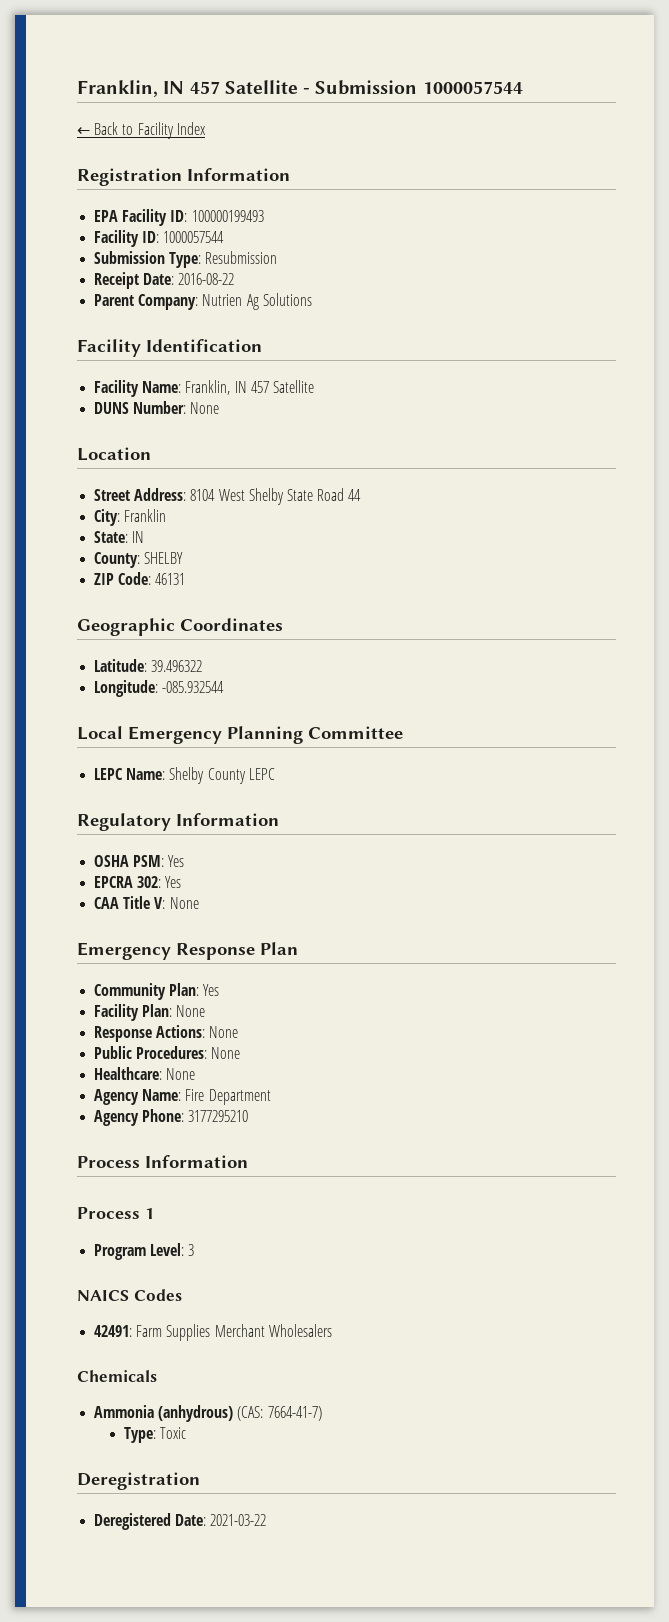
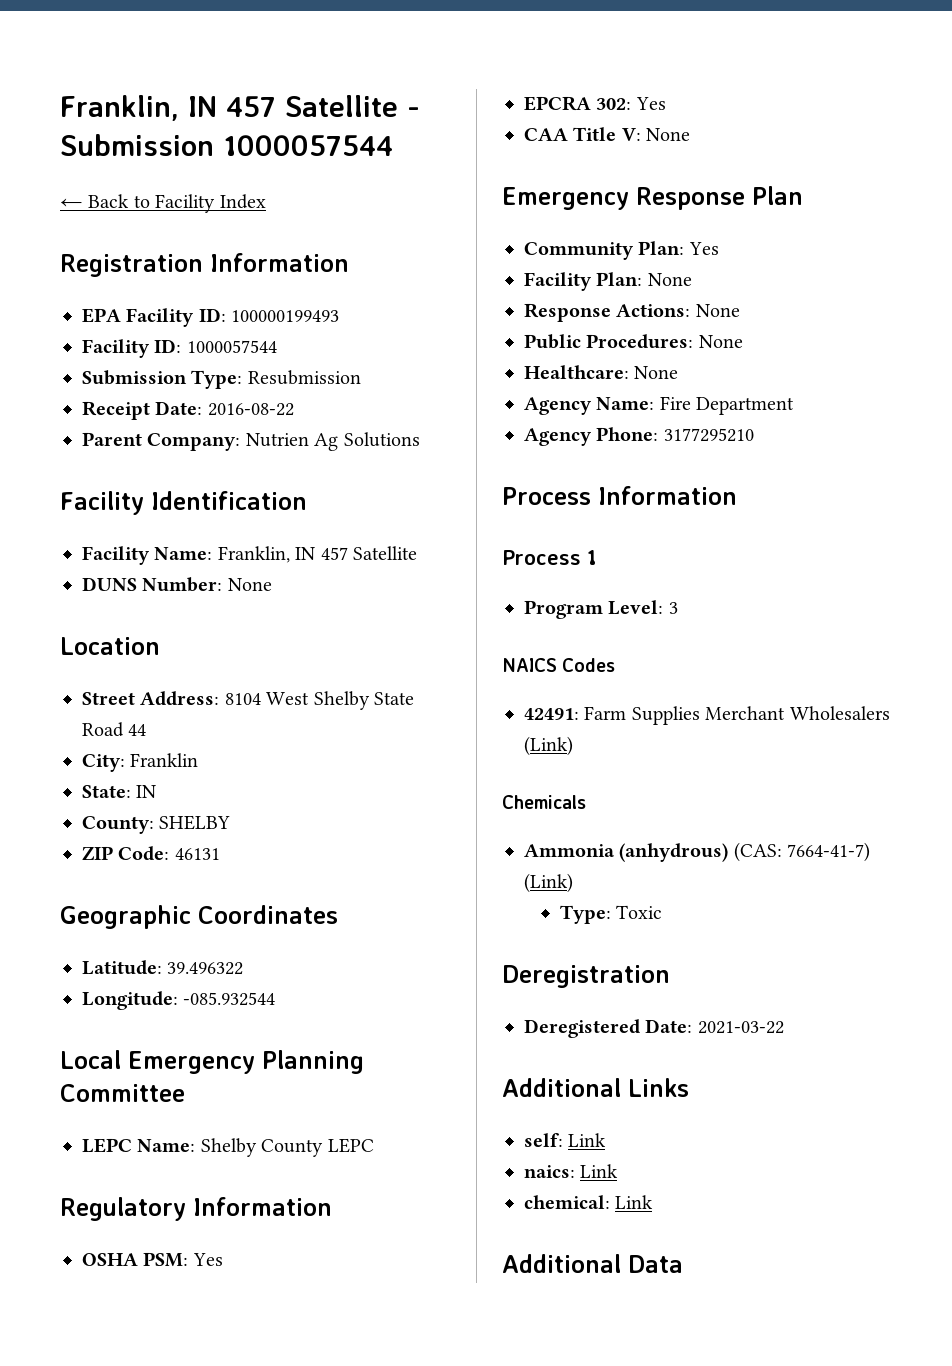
(332, 1330) none -> [524,736,573,756] (Link)
(322, 1413) none -> [524,873,573,893] (Link)
(267, 1520) none -> [502,1078,689,1097] [524,1133,607,1147] [524,1164,619,1178] [524,1195,654,1209] [502,1254,683,1273] // Additional Links // self: Link // naics: Link // chemical: Link // Additional Data

